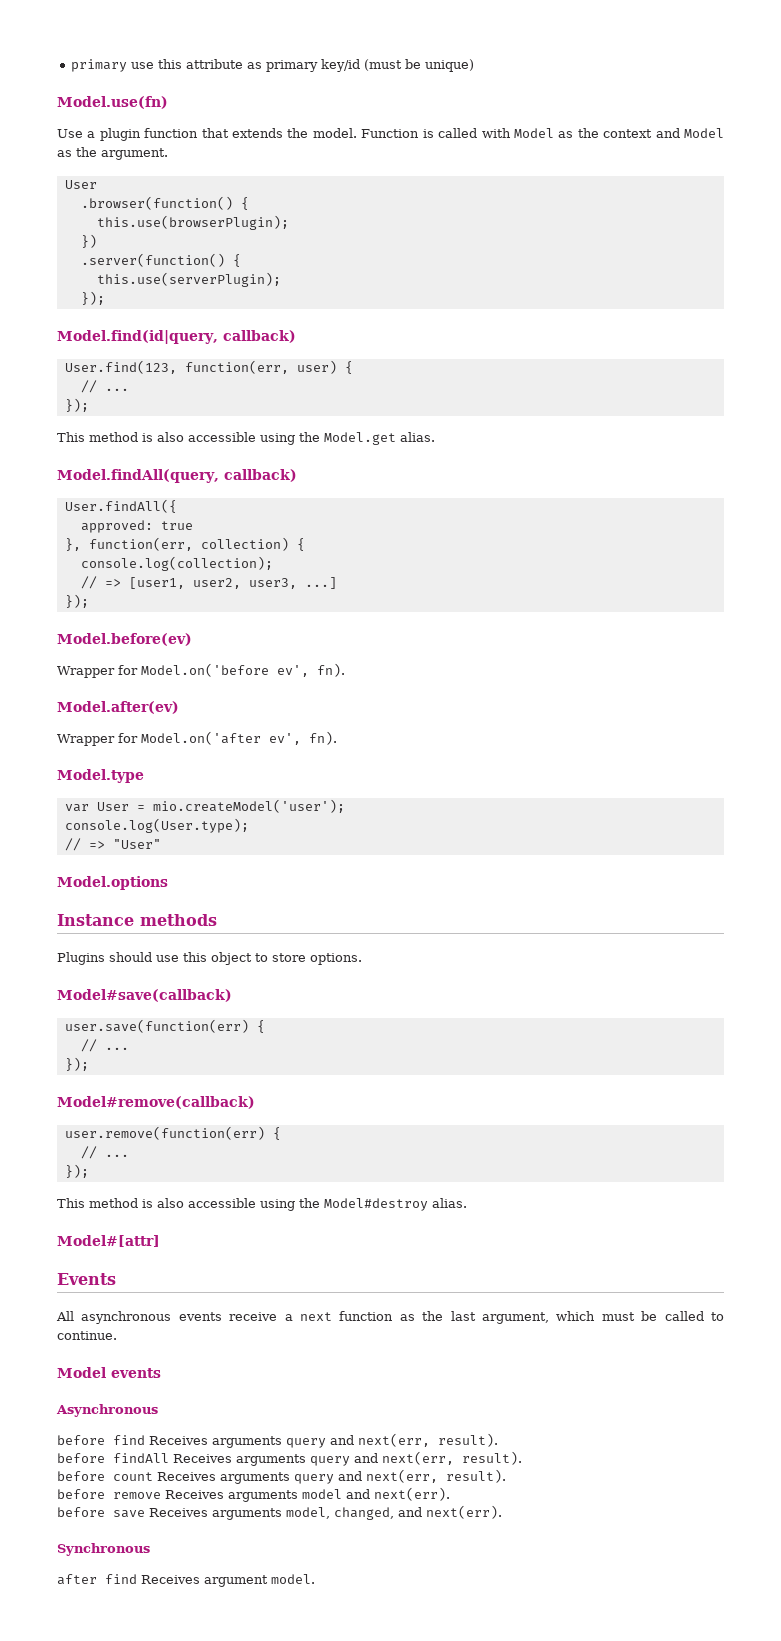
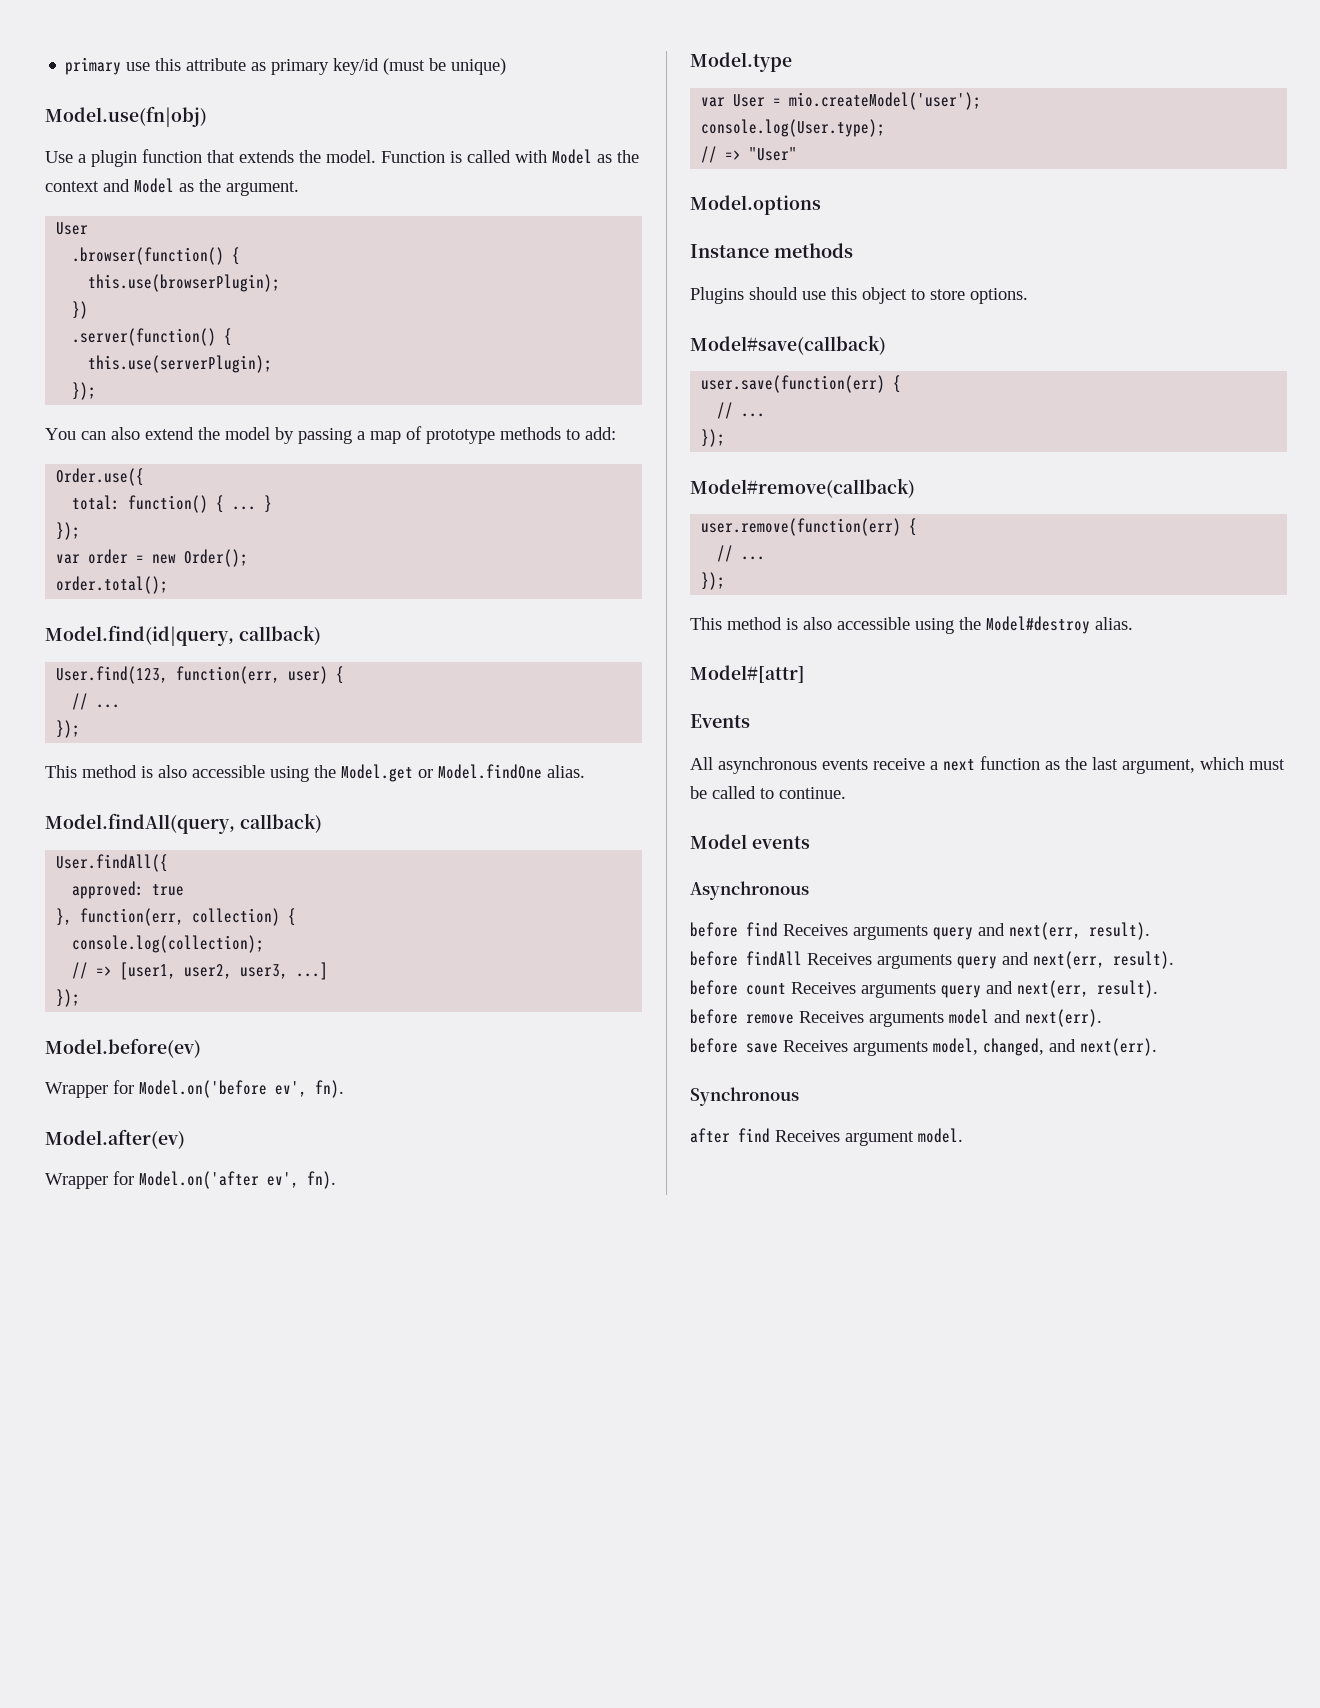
[57,96,168,109] Model.use(fn) -> [45,106,207,127] Model.use(fn|obj)
(105, 298) none -> [45,426,616,444] [56,468,145,486] [72,495,273,513] [56,522,81,540] [56,549,249,567] [56,576,169,594] // You can also extend the model by passing a map of prototype methods to add: // Order.use({ // total: function() { ... } // }); // var order = new Order(); // order.total();
(396, 438) none -> [418,764,542,779] or Model.findOne

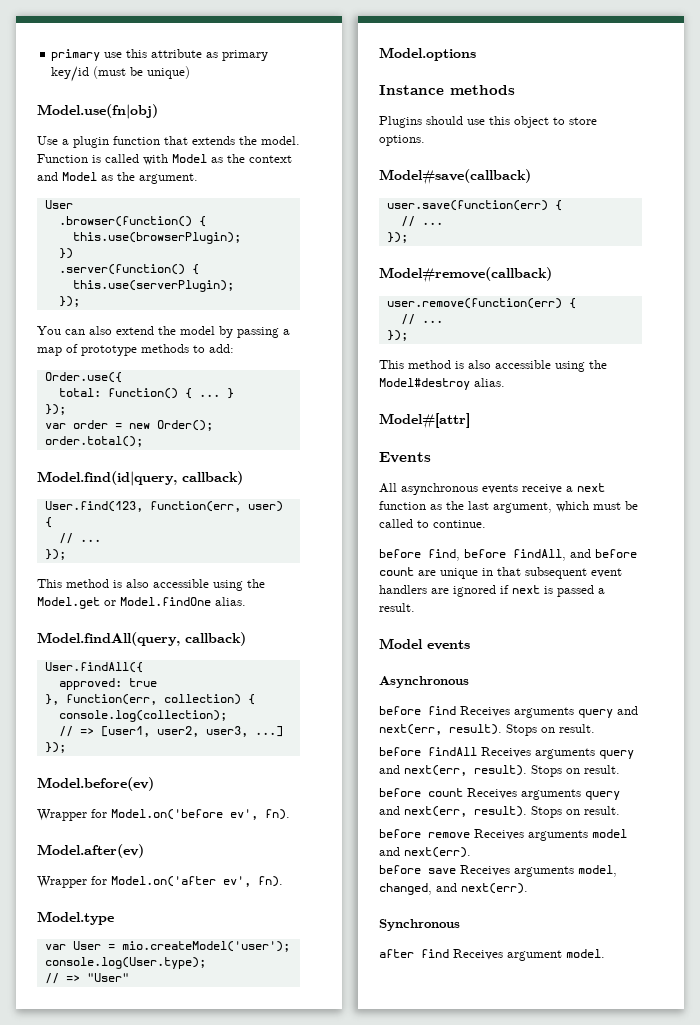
(846, 793) none -> [379,549,637,561] [379,567,622,579] [379,585,605,597] [379,603,415,612] // before find, before findAll, and before count are unique in that subsequent event handlers are ignored if next is passed a result.
(1150, 931) none -> [506,724,595,736] Stops on result.
(1174, 960) none -> [531,765,620,777] Stops on result.
(1158, 989) none -> [531,806,620,818] Stops on result.

